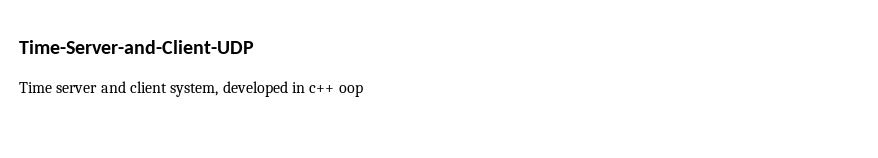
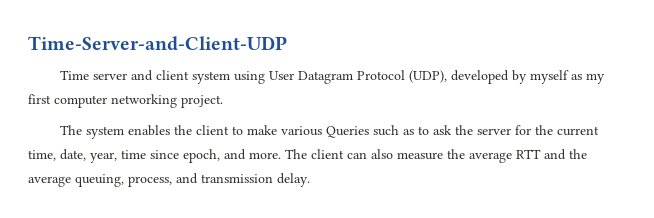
[170,81,363,97] system, developed in c++ oop -> [191,70,605,84] [28,94,223,108] [59,125,599,139] [28,149,587,163] [28,173,310,187] system using User Datagram Protocol (UDP), developed by myself as my first computer networking project. // The system enables the client to make various Queries such as to ask the server for the current time, date, year, time since epoch, and more. The client can also measure the average RTT and the average queuing, process, and transmission delay.

